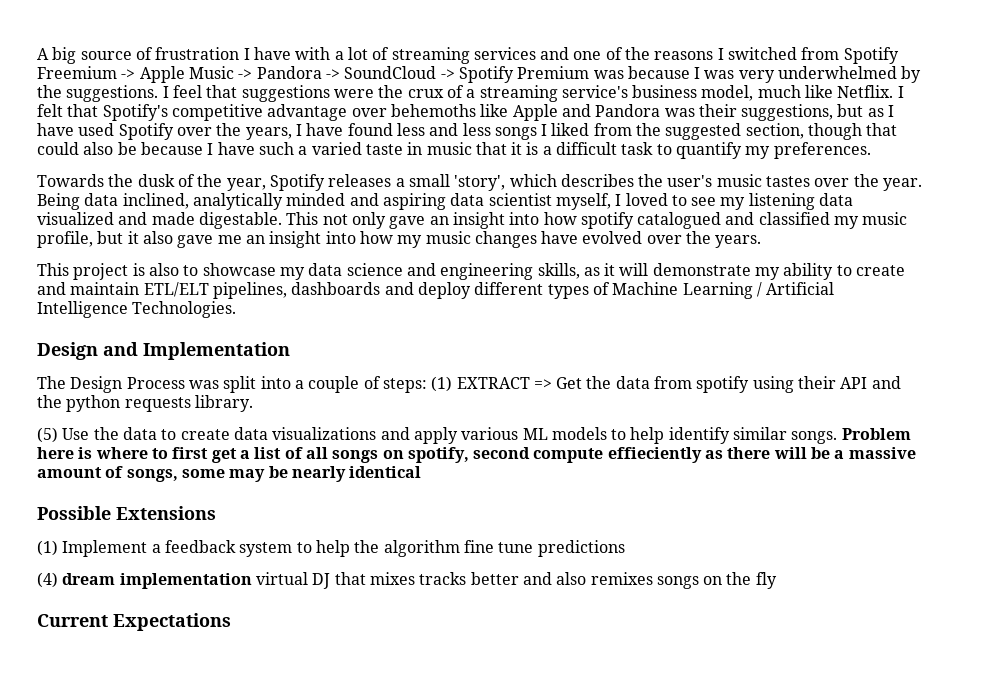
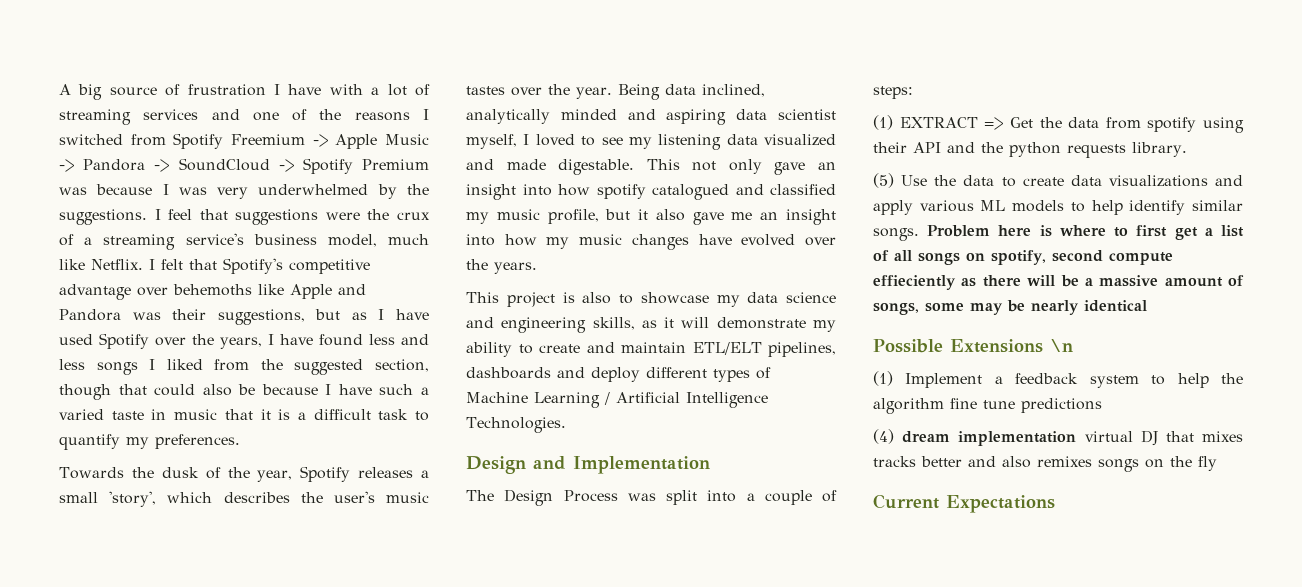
(427, 385) none -> (913, 92) //
(216, 513) none -> [1050,339,1073,352] \n

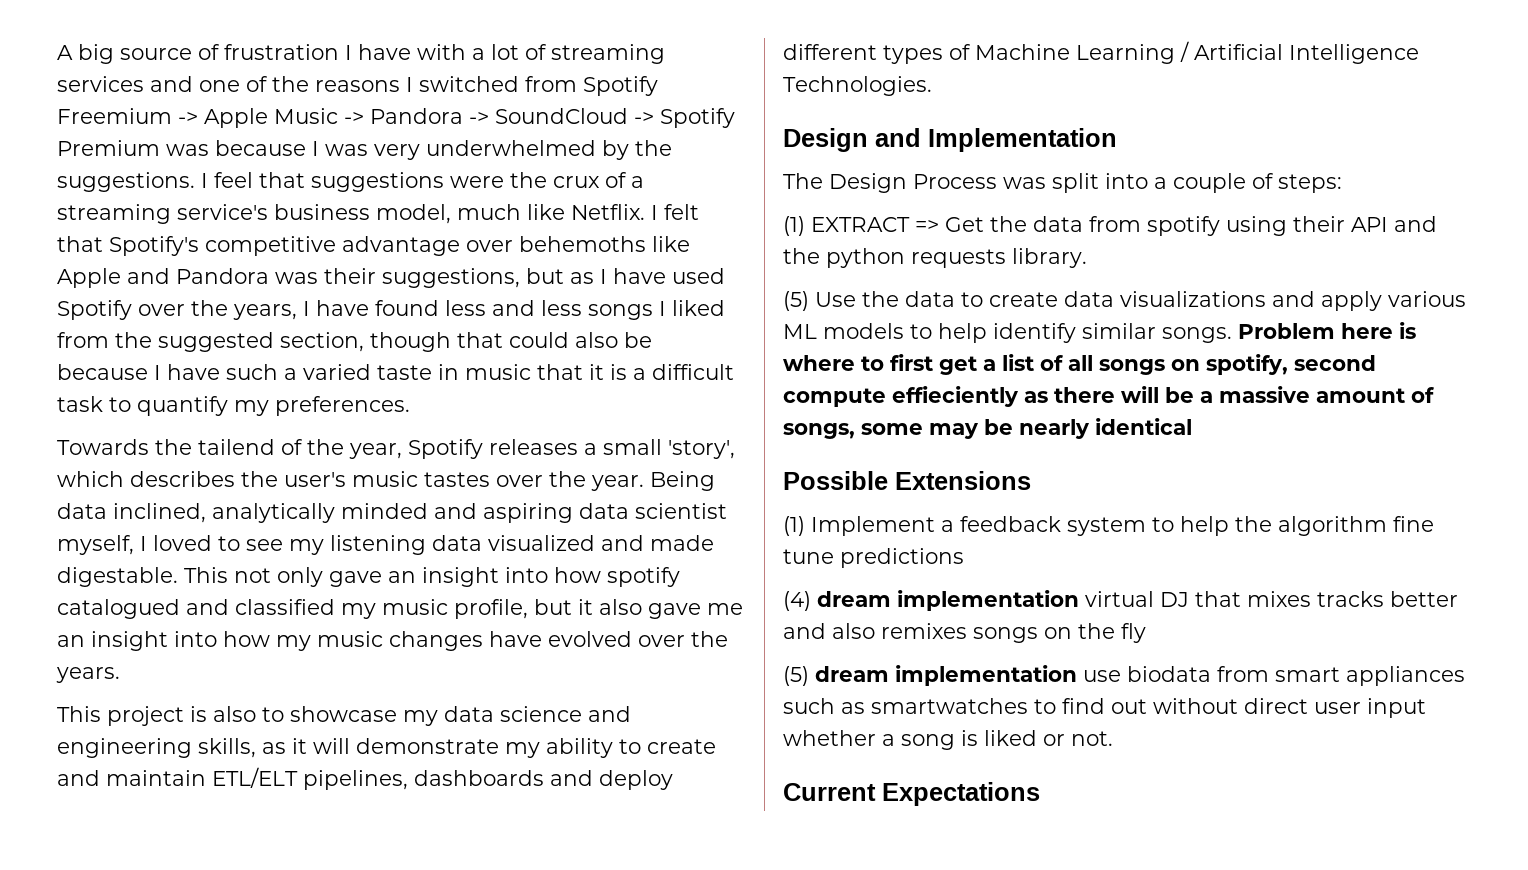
[161,467,199,478] dusk -> [198,439,275,455] tailend
[1050,339,1073,352] \n -> (1031, 480) none
(1217, 463) none -> [783,665,1465,686] [783,698,1426,718] [783,730,1113,750] // (5) dream implementation use biodata from smart appliances such as smartwatches to find out without direct user input whether a song is liked or not.

